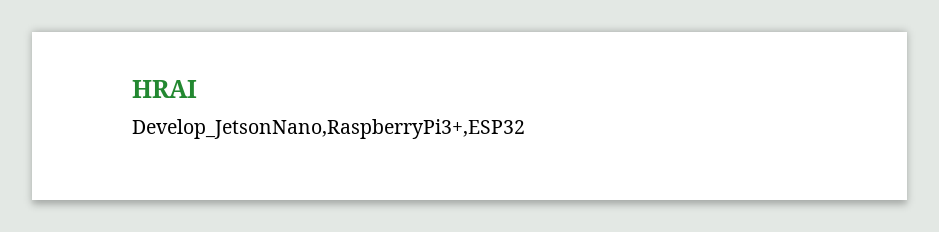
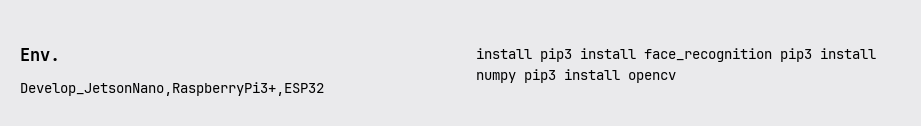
[132,80,197,98] HRAI -> [20,48,60,61] Env.
(525, 129) none -> [476,48,876,62] [476,69,676,83] // install pip3 install face_recognition pip3 install numpy pip3 install opencv

